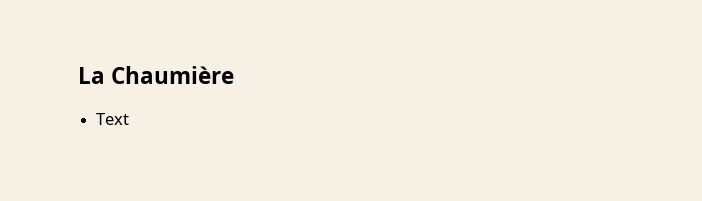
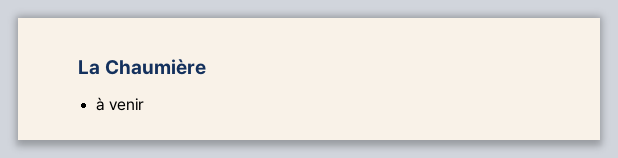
[96,113,130,125] Text -> [95,97,144,111] à venir

